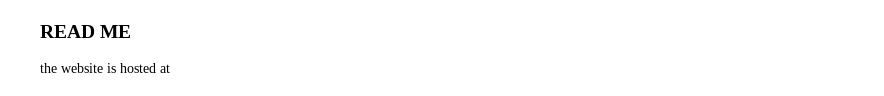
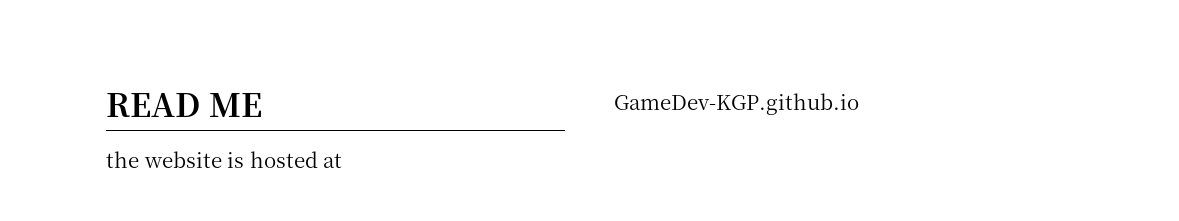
(170, 68) none -> [614,93,859,115] GameDev-KGP.github.io

